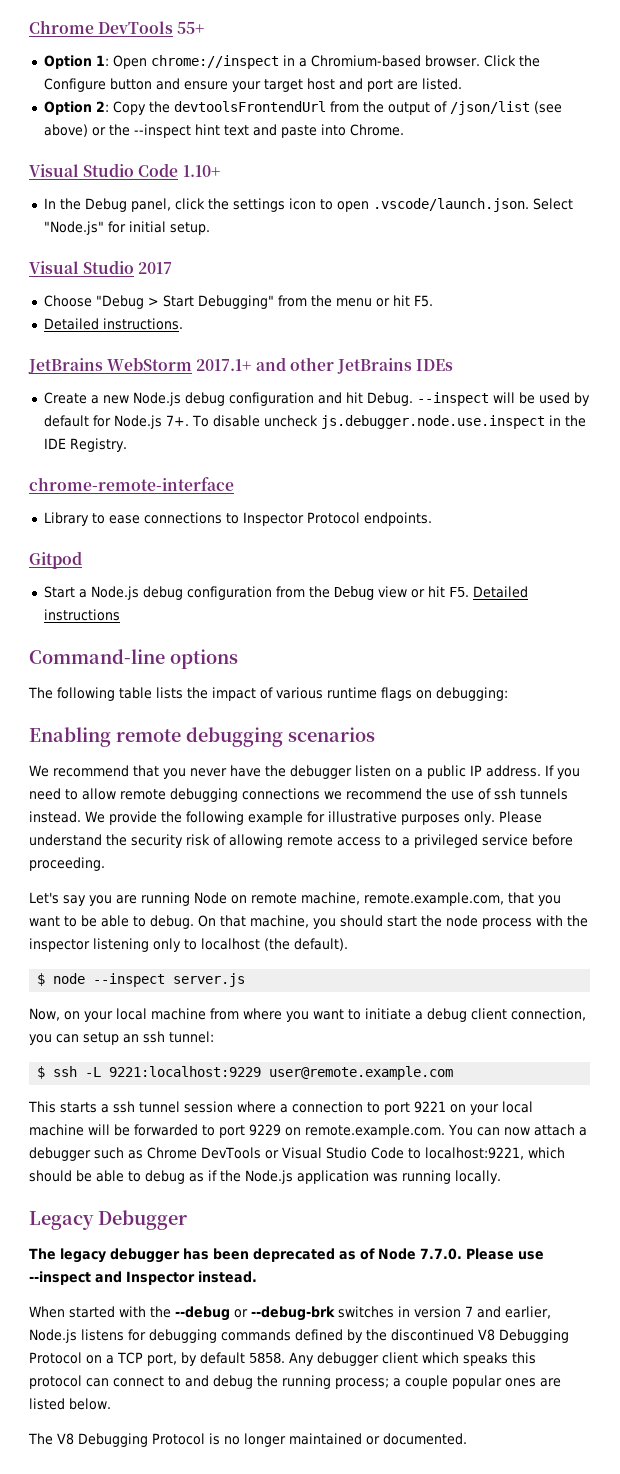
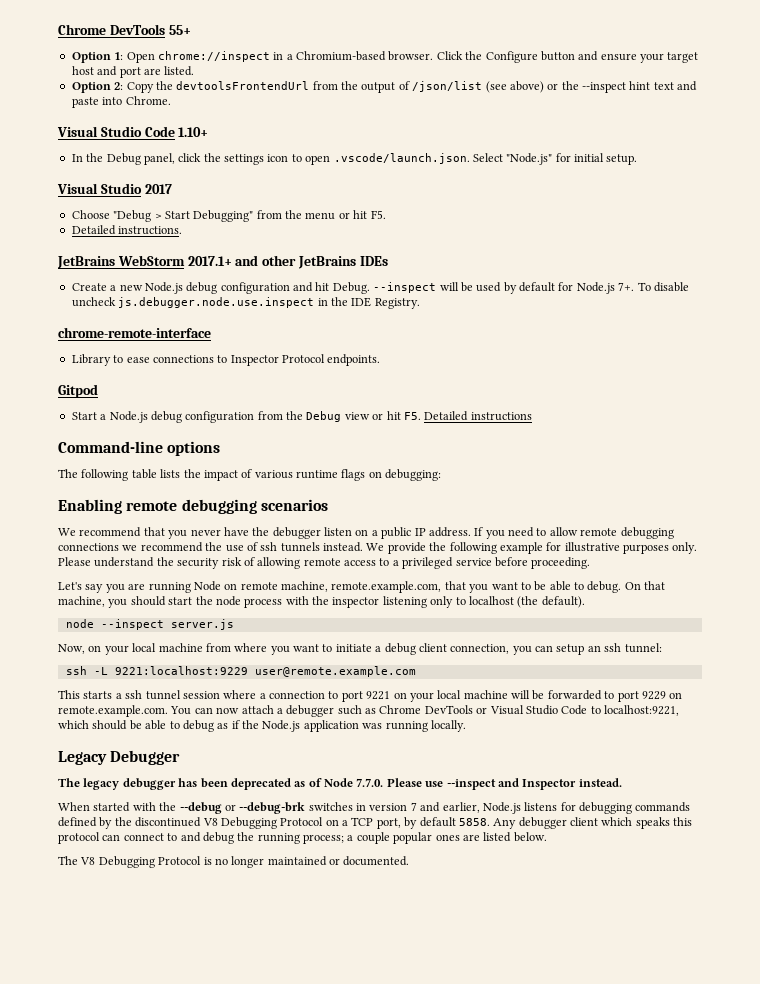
[37,973,46,986] $ -> (585, 602) none
[37,1066,46,1079] $ -> (662, 648) none

